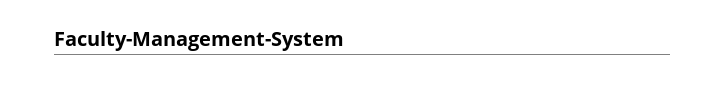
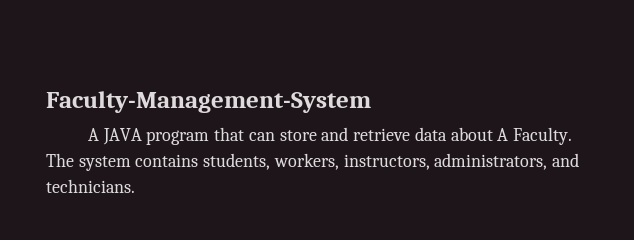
(344, 41) none -> [87,127,572,145] [46,153,580,171] [46,179,135,193] // A JAVA program that can store and retrieve data about A Faculty. The system contains students, workers, instructors, administrators, and technicians.

